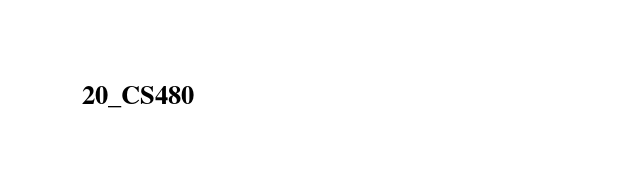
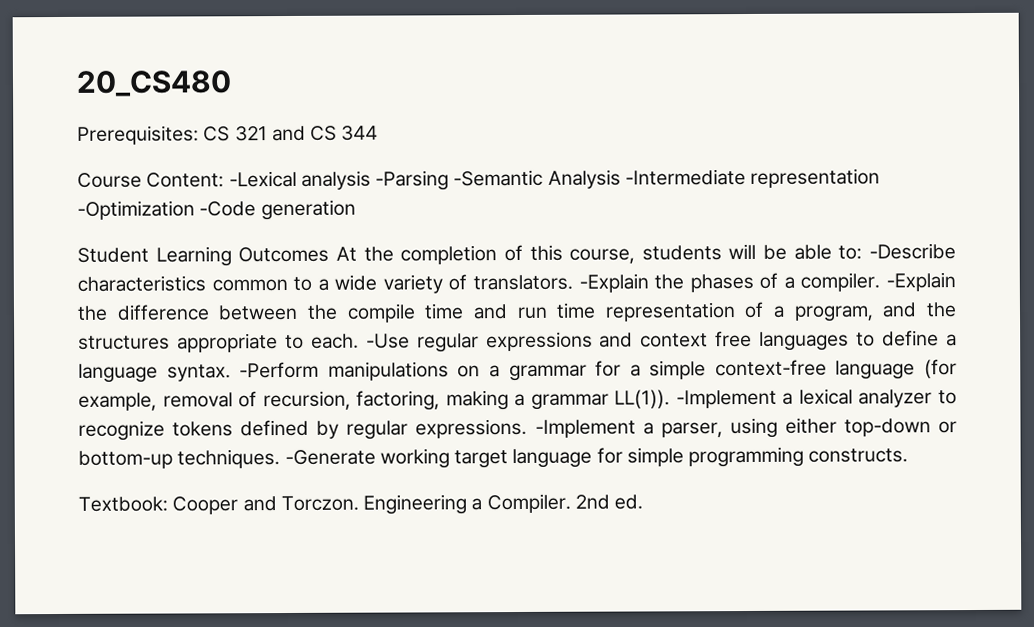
(194, 97) none -> [77,125,379,145] [77,168,881,191] [77,199,356,221] [77,243,956,267] [77,272,956,294] [77,301,957,323] [78,330,957,353] [78,359,958,383] [78,388,958,411] [78,417,958,441] [78,446,909,469] [78,493,644,515] // Prerequisites: CS 321 and CS 344 // Course Content: -Lexical analysis -Parsing -Semantic Analysis -Intermediate representation -Optimization -Code generation // Student Learning Outcomes At the completion of this course, students will be able to: -Describe characteristics common to a wide variety of translators. -Explain the phases of a compiler. -Explain the difference between the compile time and run time representation of a program, and the structures appropriate to each. -Use regular expressions and context free languages to define a language syntax. -Perform manipulations on a grammar for a simple context-free language (for example, removal of recursion, factoring, making a grammar LL(1)). -Implement a lexical analyzer to recognize tokens defined by regular expressions. -Implement a parser, using either top-down or bottom-up techniques. -Generate working target language for simple programming constructs. // Textbook: Cooper and Torczon. Engineering a Compiler. 2nd ed.

